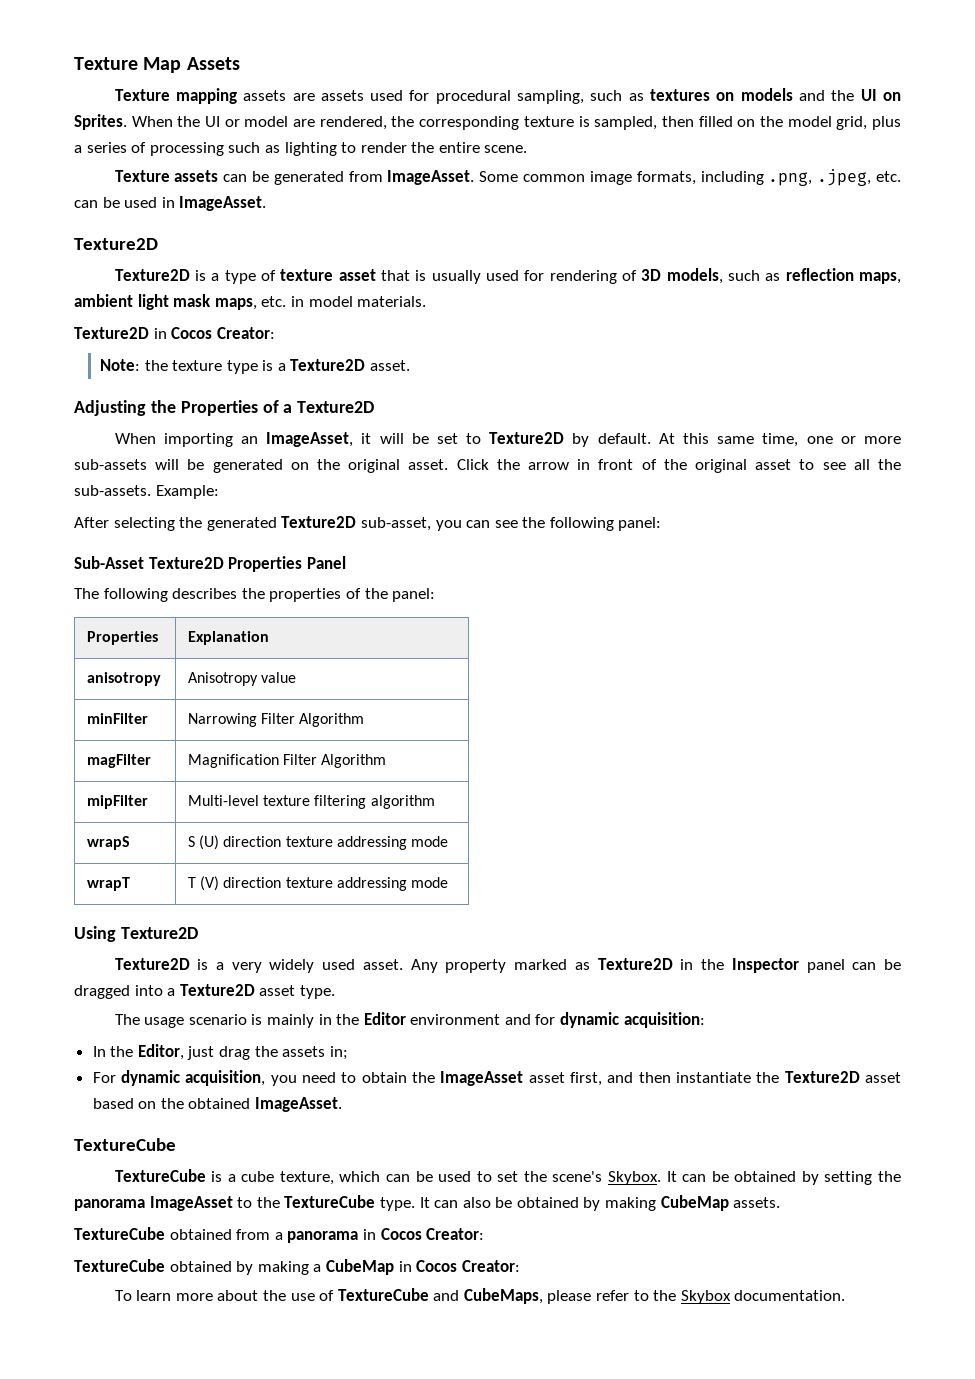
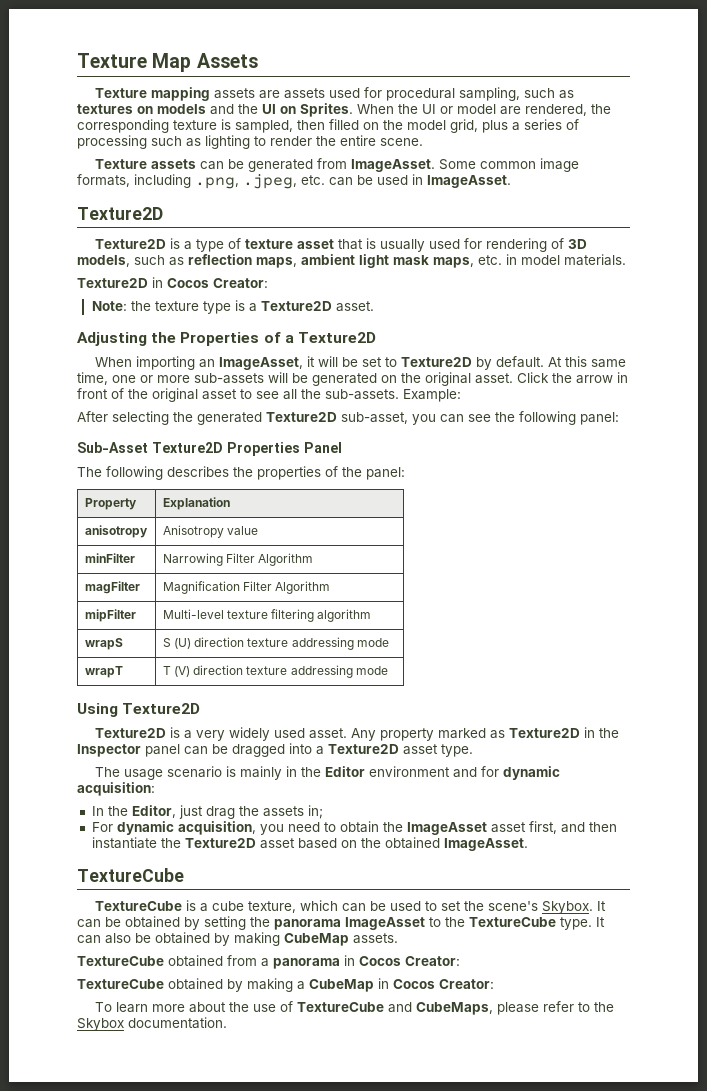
[87,631,159,645] Properties -> [84,498,137,510] Property

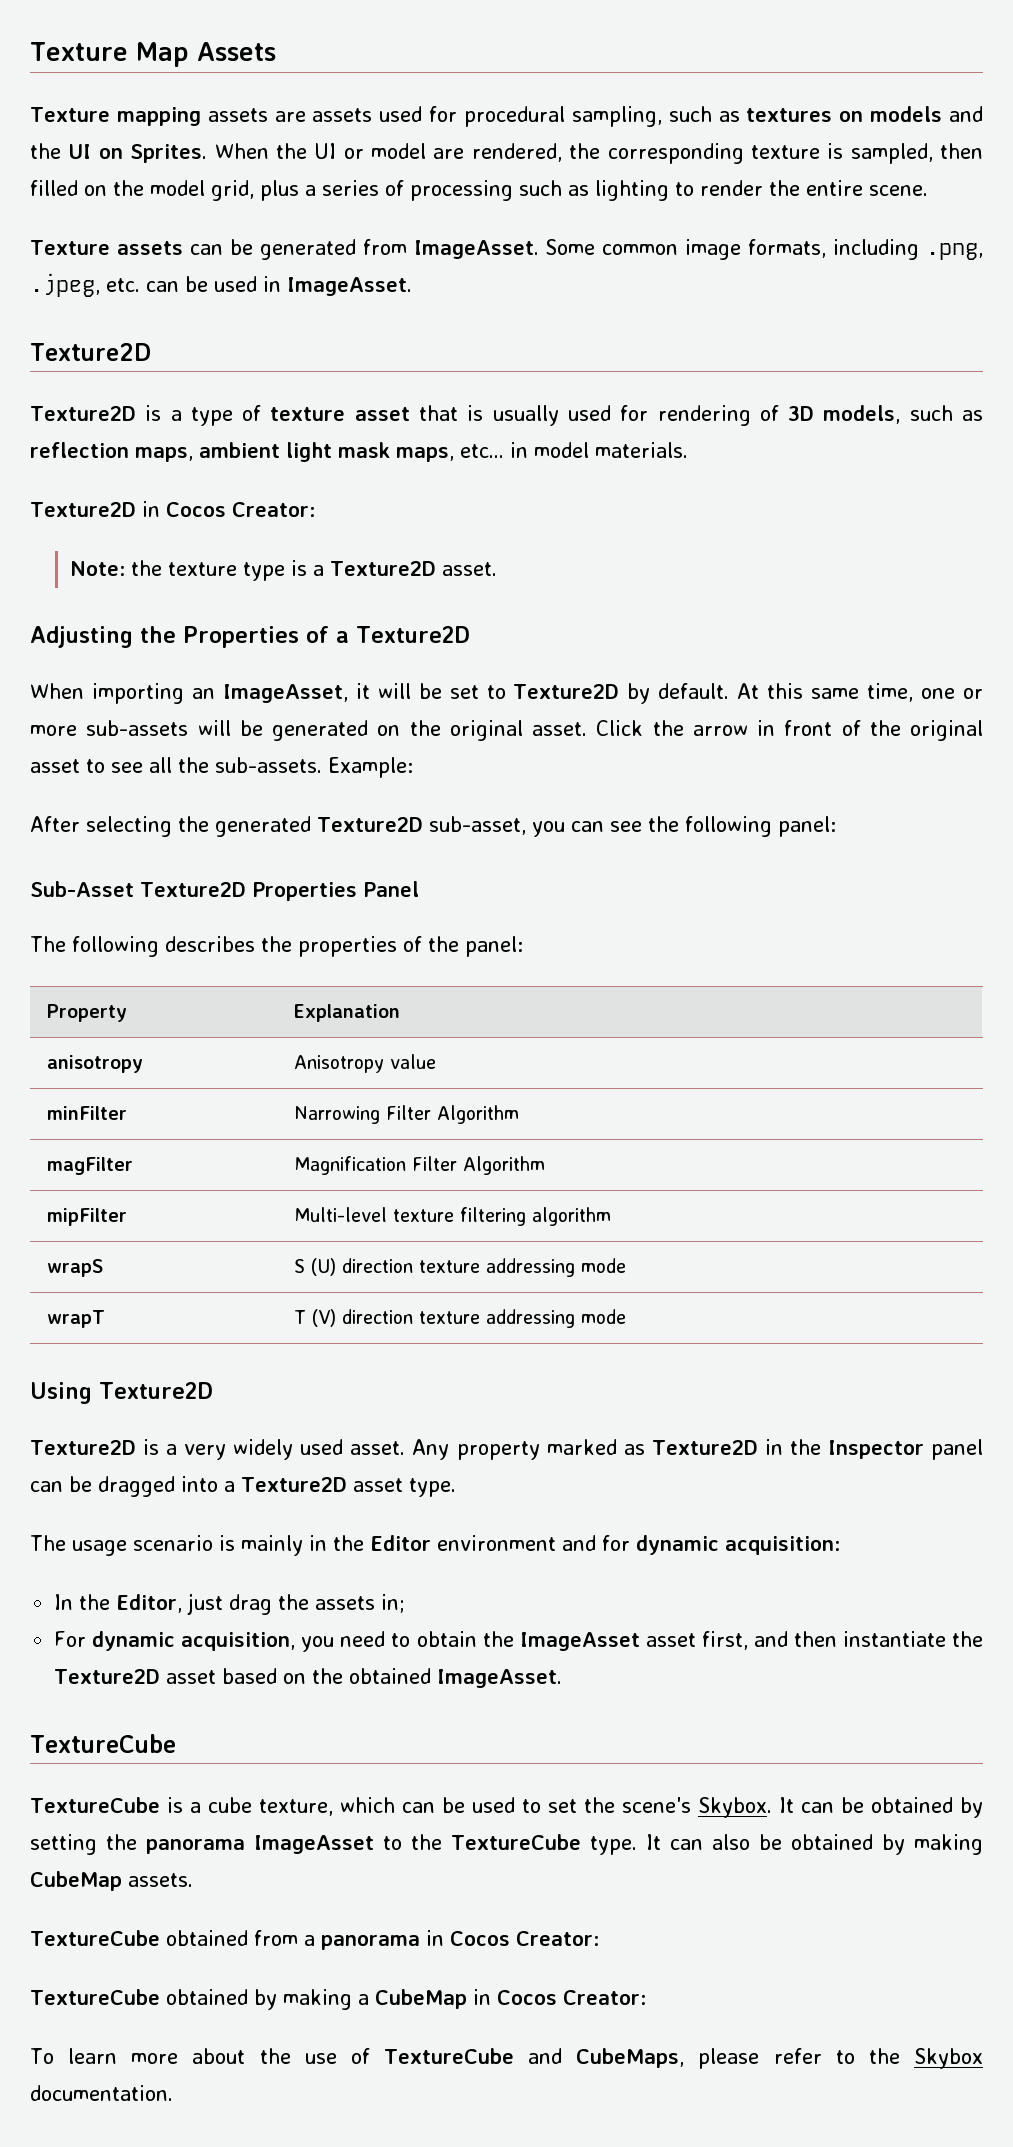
[478,255,502,265] etc. -> [460,444,504,458] etc...

